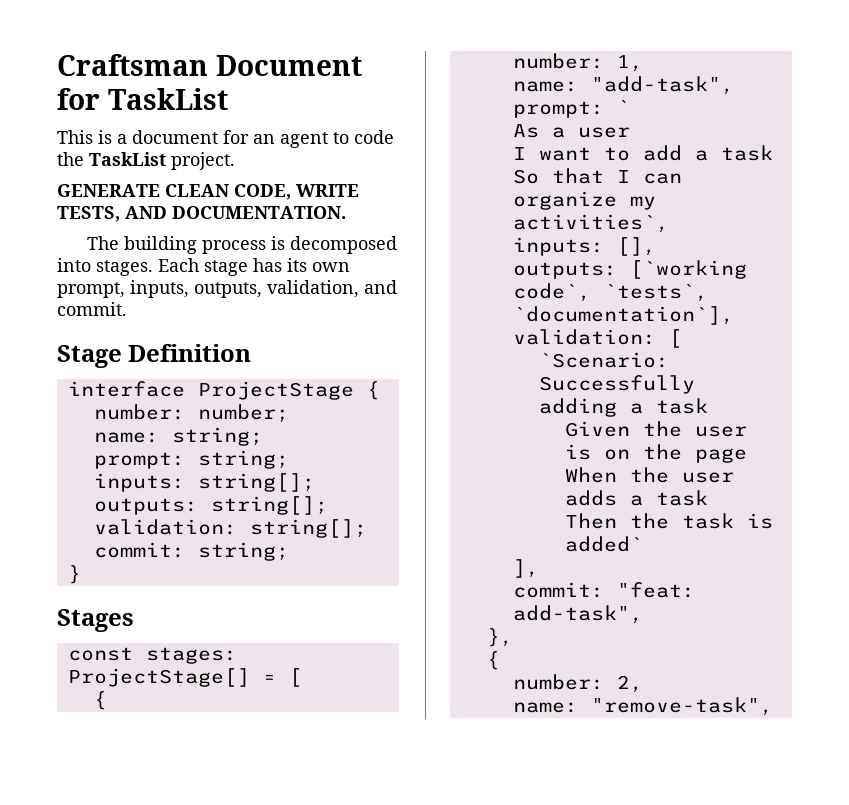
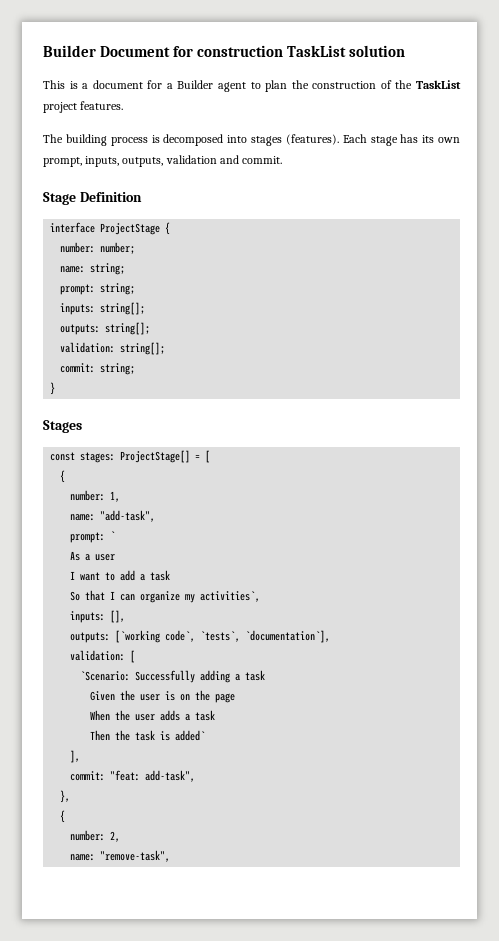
[57,54,208,76] Craftsman -> [43,45,96,57] Builder
[107,88,228,110] TaskList -> [197,45,406,57] construction TaskList solution
[253,130,394,148] [57,152,235,170] [57,184,359,200] [57,206,346,222] an agent to code the TaskList project. // GENERATE CLEAN CODE, WRITE TESTS, AND DOCUMENTATION. -> [166,80,461,92] [43,101,124,113] a Builder agent to plan the construction of the TaskList project features.
[96,260,153,276] stages. -> [251,134,339,146] stages (features).
[267,280,359,298] validation, -> [165,155,217,164] validation

